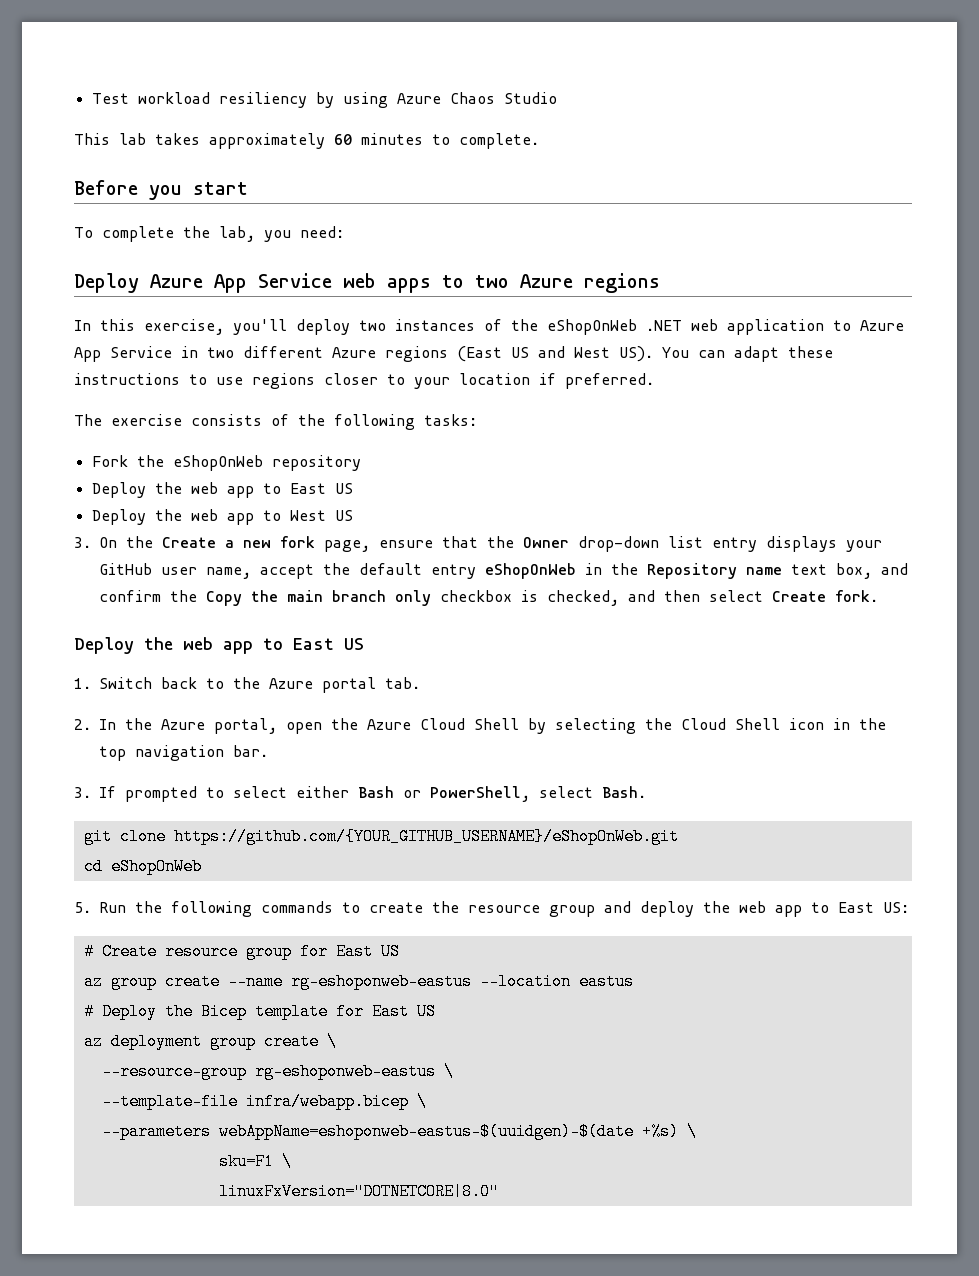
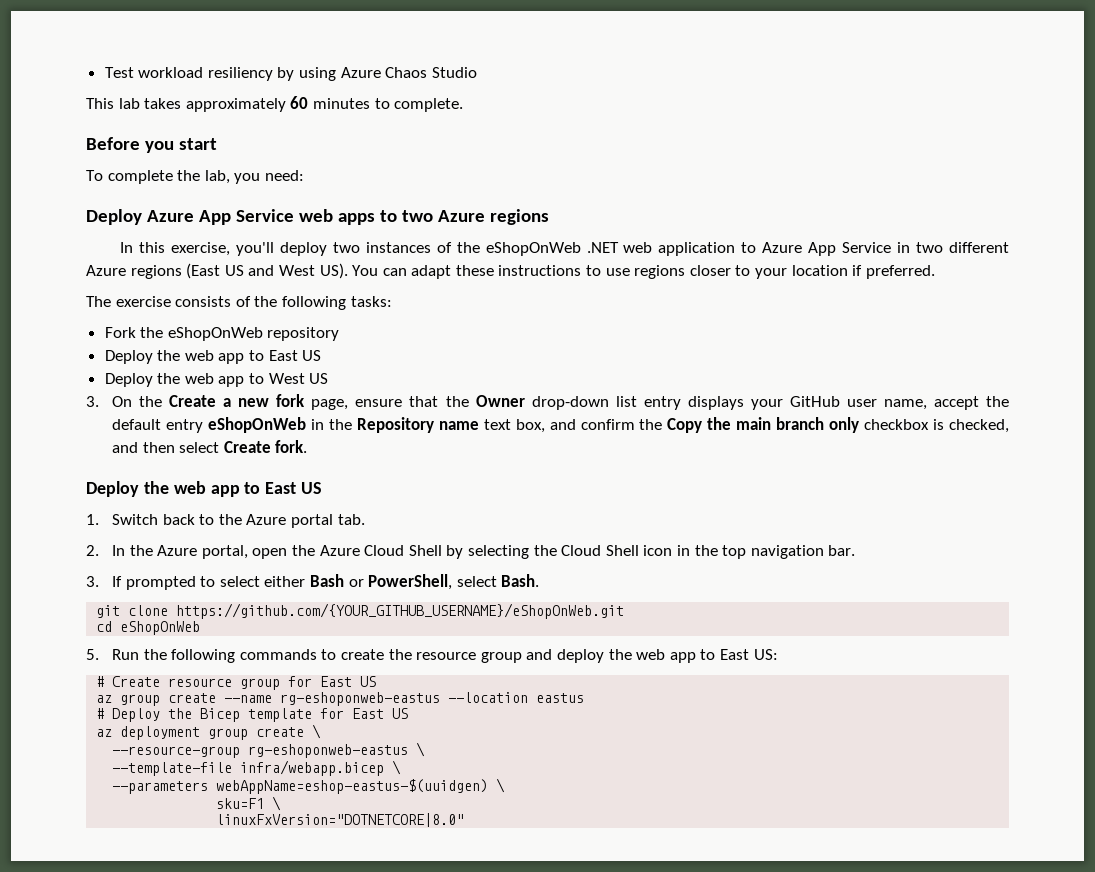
[218,1123,679,1140] webAppName=eshoponweb-eastus-$(uuidgen)-$(date +%s) -> [216,779,489,794] webAppName=eshop-eastus-$(uuidgen)

